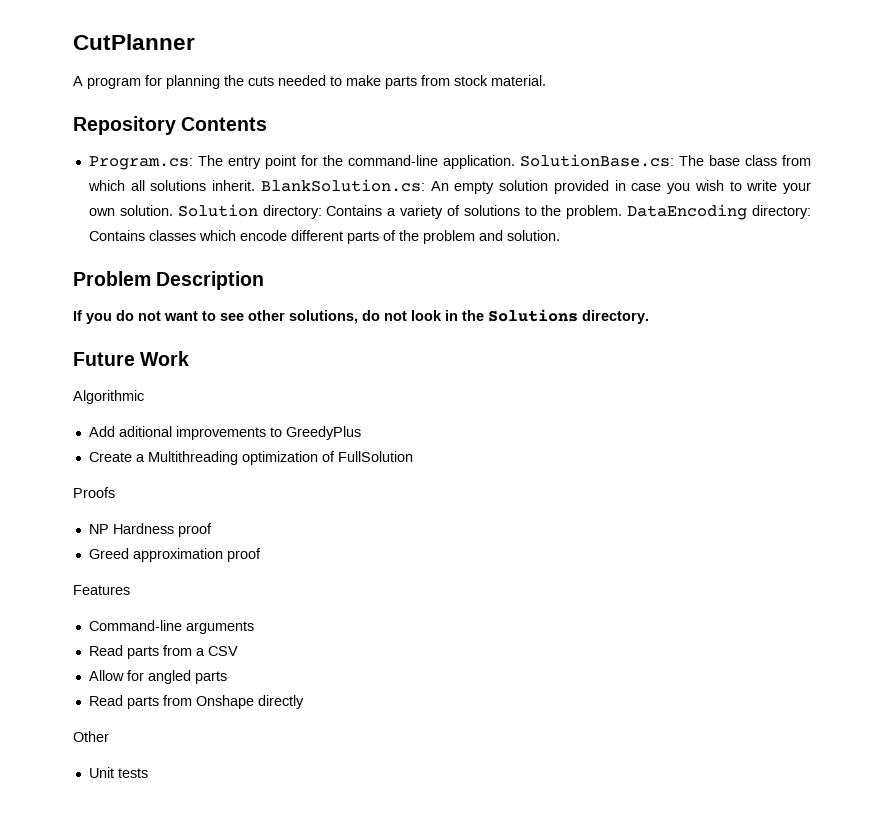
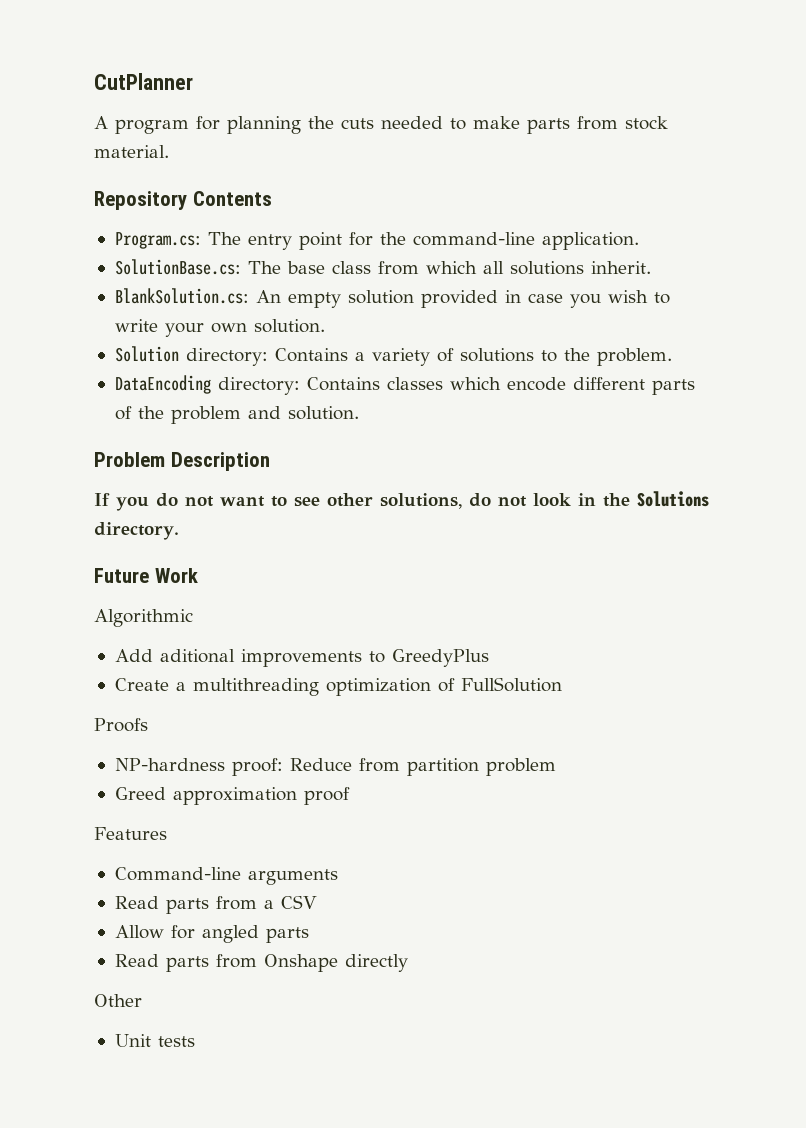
(515, 162) none -> (639, 241) //
(256, 185) none -> (651, 267) //
(173, 210) none -> (325, 326) //
(623, 212) none -> (672, 357) //
[147,451,238,465] Multithreading -> [192,678,319,696] multithreading
[88,523,212,537] NP Hardness proof -> [114,758,556,776] NP-hardness proof: Reduce from partition problem

